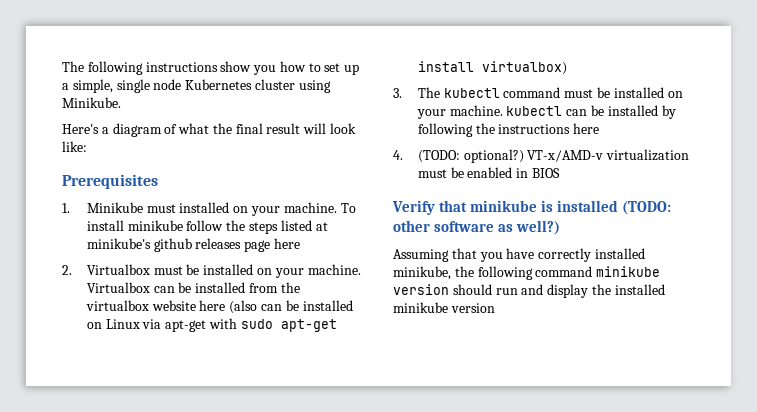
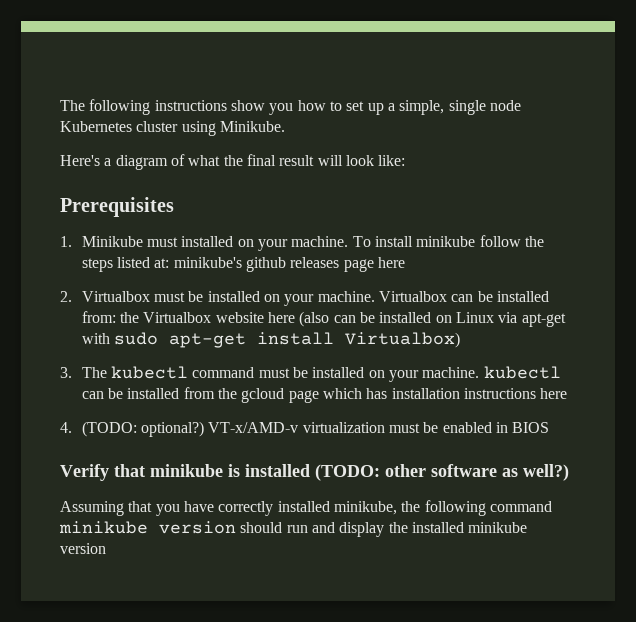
[315,222,328,231] at -> [154,258,170,268] at:
[249,282,300,293] [85,300,149,311] from the virtualbox -> [81,311,212,323] from: the Virtualbox
[481,61,567,75] virtualbox) -> [345,332,461,348] Virtualbox)
[661,105,676,119] [417,123,495,137] by following the -> [183,387,460,403] from the gcloud page which has installation

